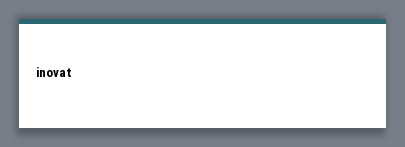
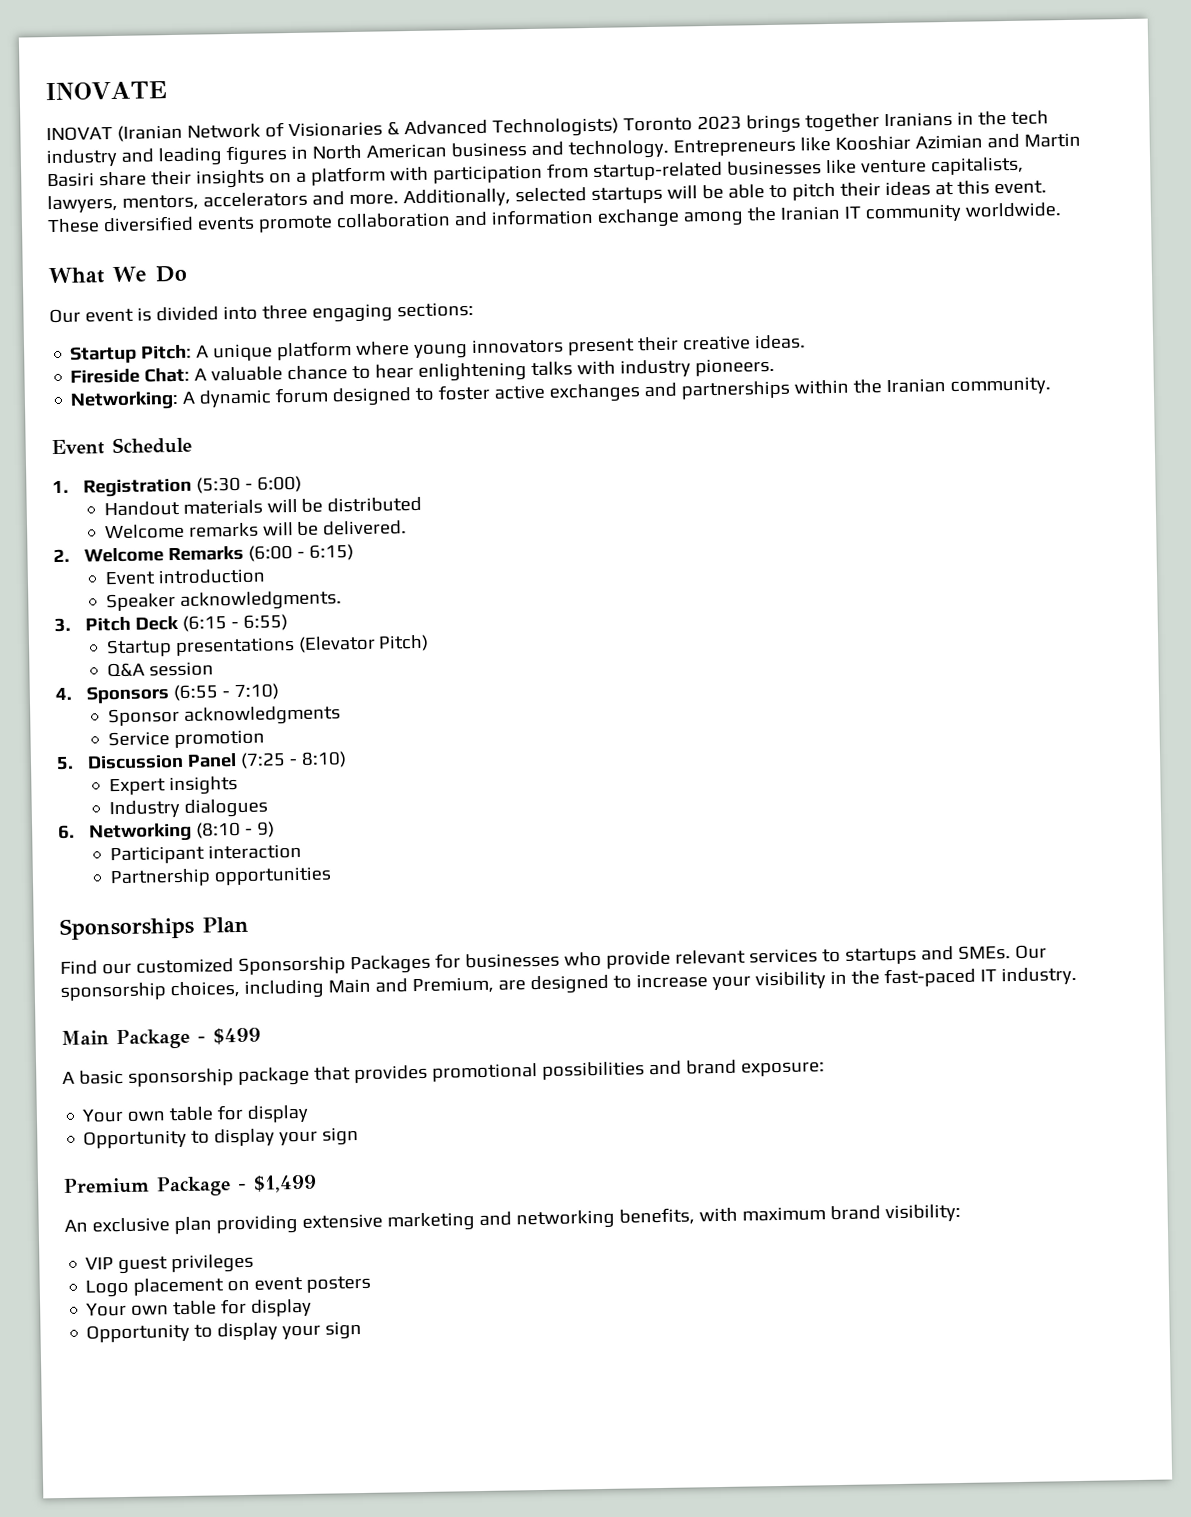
[36,67,72,77] inovat -> [45,81,167,101] [46,110,1049,142] [46,132,1081,168] [47,156,1024,189] [47,180,1047,214] [47,202,1061,234] [48,265,187,285] [49,301,474,324] [70,334,807,364] [70,357,776,384] [70,376,1052,411] [51,436,192,456] [52,475,303,498] [103,496,423,517] [104,520,408,540] [53,544,355,563] [104,568,266,586] [105,590,342,612] [54,614,289,633] [105,634,430,658] [106,661,214,678] [55,683,280,704] [107,705,341,727] [107,729,265,749] [56,751,348,771] [108,776,238,796] [108,798,268,819] [58,821,276,843] [109,843,302,865] [109,866,332,888] [59,916,249,940] [60,944,1047,976] [60,966,1077,1001] [61,1027,261,1050] [62,1059,825,1087] [82,1104,310,1123] [83,1127,360,1149] [63,1174,317,1197] [64,1203,961,1235] [85,1253,255,1275] [85,1275,372,1298] [86,1298,313,1317] [86,1320,363,1343] INOVATE // INOVAT (Iranian Network of Visionaries & Advanced Technologists) Toronto 2023 brings together Iranians in the tech industry and leading figures in North American business and technology. Entrepreneurs like Kooshiar Azimian and Martin Basiri share their insights on a platform with participation from startup-related businesses like venture capitalists, lawyers, mentors, accelerators and more. Additionally, selected startups will be able to pitch their ideas at this event. These diversified events promote collaboration and information exchange among the Iranian IT community worldwide. // What We Do // Our event is divided into three engaging sections: // Startup Pitch: A unique platform where young innovators present their creative ideas. // Fireside Chat: A valuable chance to hear enlightening talks with industry pioneers. // Networking: A dynamic forum designed to foster active exchanges and partnerships within the Iranian community. // Event Schedule // 1. Registration (5:30 - 6:00) // Handout materials will be distributed // Welcome remarks will be delivered. // 2. Welcome Remarks (6:00 - 6:15) // Event introduction // Speaker acknowledgments. // 3. Pitch Deck (6:15 - 6:55) // Startup presentations (Elevator Pitch) // Q&A session // 4. Sponsors (6:55 - 7:10) // Sponsor acknowledgments // Service promotion // 5. Discussion Panel (7:25 - 8:10) // Expert insights // Industry dialogues // 6. Networking (8:10 - 9) // Participant interaction // Partnership opportunities // Sponsorships Plan // Find our customized Sponsorship Packages for businesses who provide relevant services to startups and SMEs. Our sponsorship choices, including Main and Premium, are designed to increase your visibility in the fast-paced IT industry. // Main Package - $499 // A basic sponsorship package that provides promotional possibilities and brand exposure: // Your own table for display // Opportunity to display your sign // Premium Package - $1,499 // An exclusive plan providing extensive marketing and networking benefits, with maximum brand visibility: // VIP guest privileges // Logo placement on event posters // Your own table for display // Opportunity to display your sign

